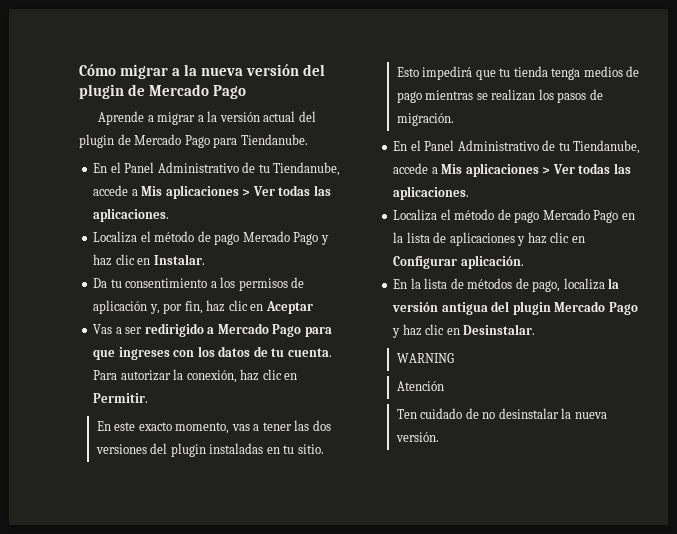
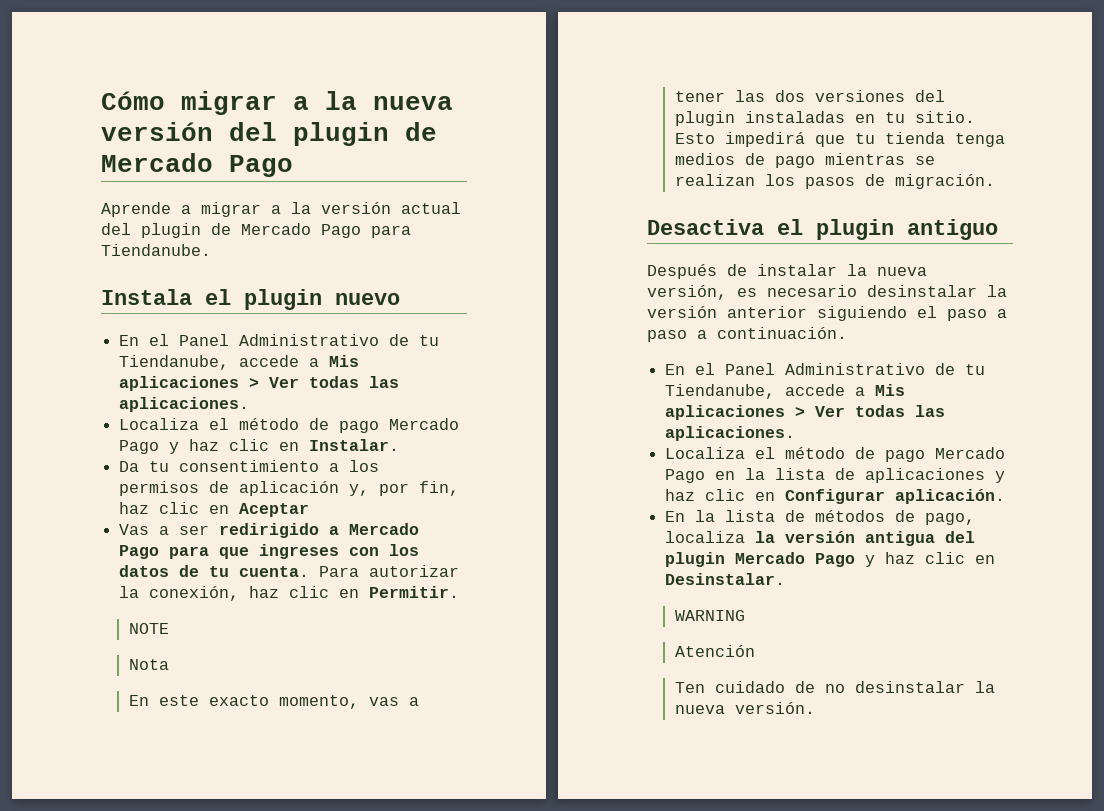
(308, 139) none -> [101,289,400,310] // Instala el plugin nuevo
(149, 398) none -> [128,623,169,634] [128,659,169,670] // NOTE // Nota
(454, 119) none -> [647,219,998,240] [647,264,927,279] [647,285,1007,300] [647,306,1007,321] [647,327,847,342] // Desactiva el plugin antiguo // Después de instalar la nueva versión, es necesario desinstalar la versión anterior siguiendo el paso a paso a continuación.

